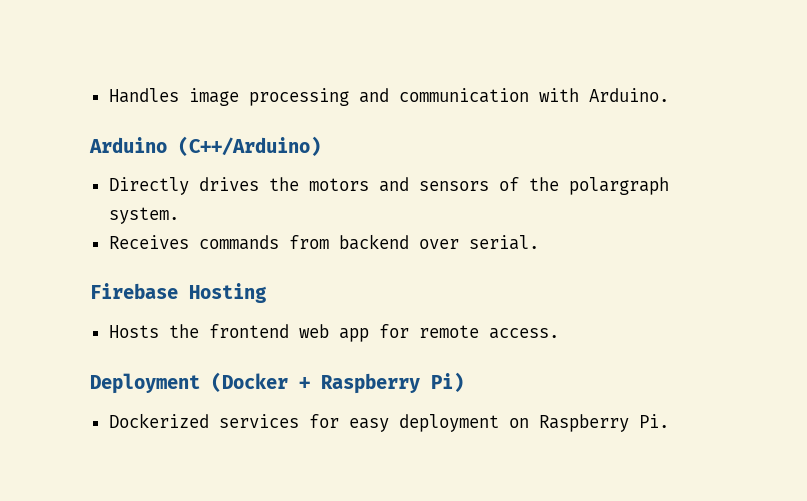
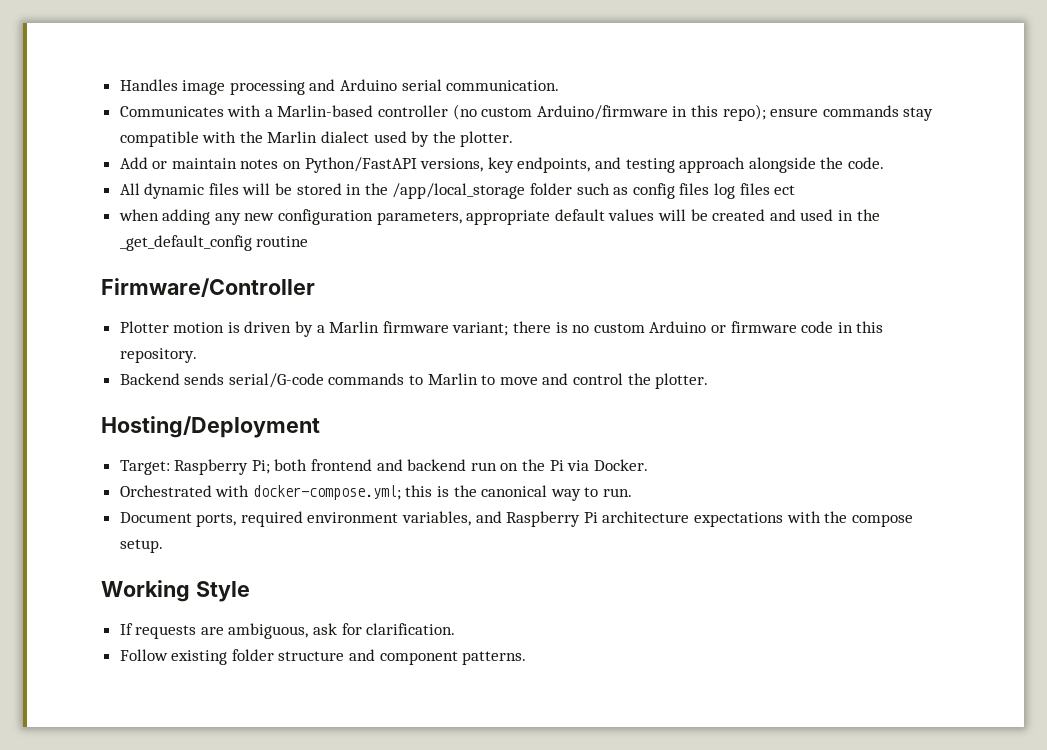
[398,88,669,103] [89,136,321,156] [108,177,669,195] [108,207,179,224] [108,234,539,250] [90,283,266,303] [108,324,559,342] [90,372,464,394] [108,413,669,432] communication with Arduino. // Arduino (C++/Arduino) // Directly drives the motors and sensors of the polargraph system. // Receives commands from backend over serial. // Firebase Hosting // Hosts the frontend web app for remote access. // Deployment (Docker + Raspberry Pi) // Dockerized services for easy deployment on Raspberry Pi. -> [340,79,560,91] [119,104,934,121] [119,131,514,147] [119,157,884,173] [119,183,796,199] [118,209,880,225] [119,235,309,251] [101,278,315,297] [119,321,884,337] [119,348,197,363] [119,373,709,389] [101,416,320,438] [119,459,648,475] [119,485,633,501] [119,511,913,527] [119,539,163,553] [101,580,250,602] [119,623,456,639] [119,649,527,665] Arduino serial communication. // Communicates with a Marlin-based controller (no custom Arduino/firmware in this repo); ensure commands stay compatible with the Marlin dialect used by the plotter. // Add or maintain notes on Python/FastAPI versions, key endpoints, and testing approach alongside the code. // All dynamic files will be stored in the /app/local_storage folder such as config files log files ect // when adding any new configuration parameters, appropriate default values will be created and used in the _get_default_config routine // Firmware/Controller // Plotter motion is driven by a Marlin firmware variant; there is no custom Arduino or firmware code in this repository. // Backend sends serial/G-code commands to Marlin to move and control the plotter. // Hosting/Deployment // Target: Raspberry Pi; both frontend and backend run on the Pi via Docker. // Orchestrated with docker-compose.yml; this is the canonical way to run. // Document ports, required environment variables, and Raspberry Pi architecture expectations with the compose setup. // Working Style // If requests are ambiguous, ask for clarification. // Follow existing folder structure and component patterns.

